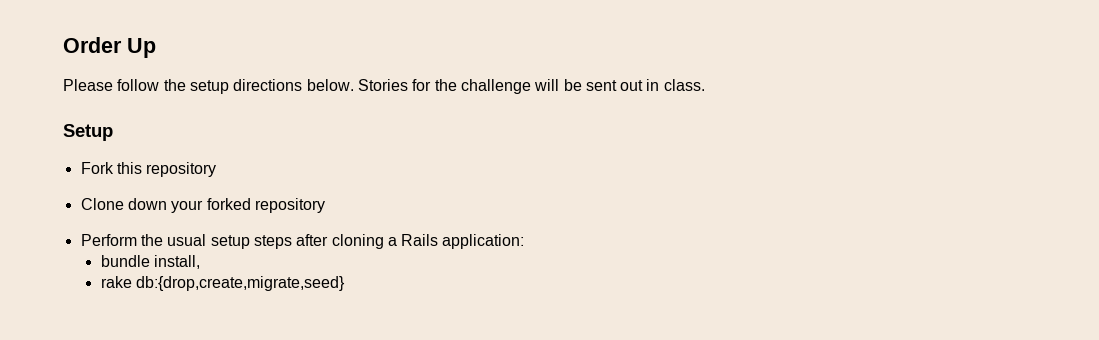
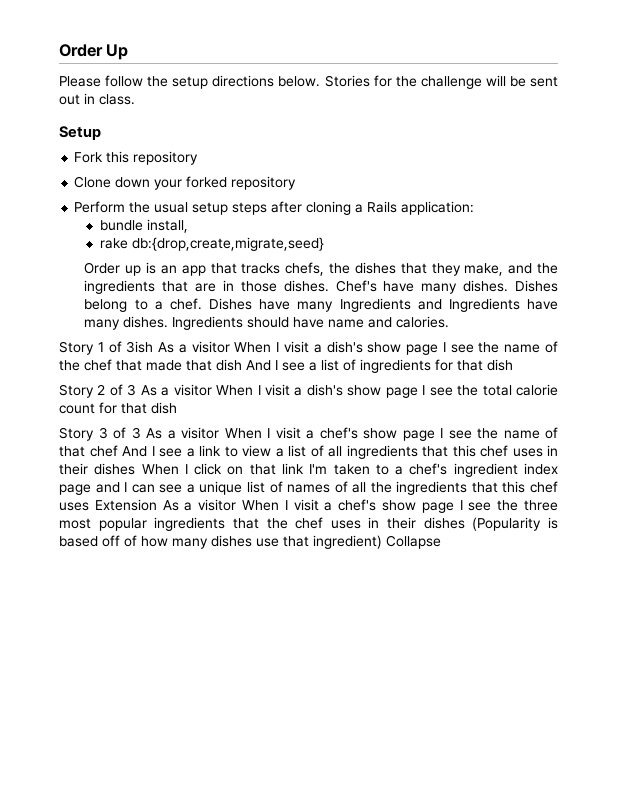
(346, 283) none -> [84,262,558,276] [84,280,558,294] [84,298,559,312] [84,316,450,330] [59,341,558,355] [59,359,513,373] [59,384,559,398] [59,402,177,414] [59,427,558,441] [59,445,558,459] [59,463,558,477] [59,481,558,495] [59,499,559,513] [59,517,558,531] [59,535,441,549] // Order up is an app that tracks chefs, the dishes that they make, and the ingredients that are in those dishes. Chef's have many dishes. Dishes belong to a chef. Dishes have many Ingredients and Ingredients have many dishes. Ingredients should have name and calories. // Story 1 of 3ish As a visitor When I visit a dish's show page I see the name of the chef that made that dish And I see a list of ingredients for that dish // Story 2 of 3 As a visitor When I visit a dish's show page I see the total calorie count for that dish // Story 3 of 3 As a visitor When I visit a chef's show page I see the name of that chef And I see a link to view a list of all ingredients that this chef uses in their dishes When I click on that link I'm taken to a chef's ingredient index page and I can see a unique list of names of all the ingredients that this chef uses Extension As a visitor When I visit a chef's show page I see the three most popular ingredients that the chef uses in their dishes (Popularity is based off of how many dishes use that ingredient) Collapse

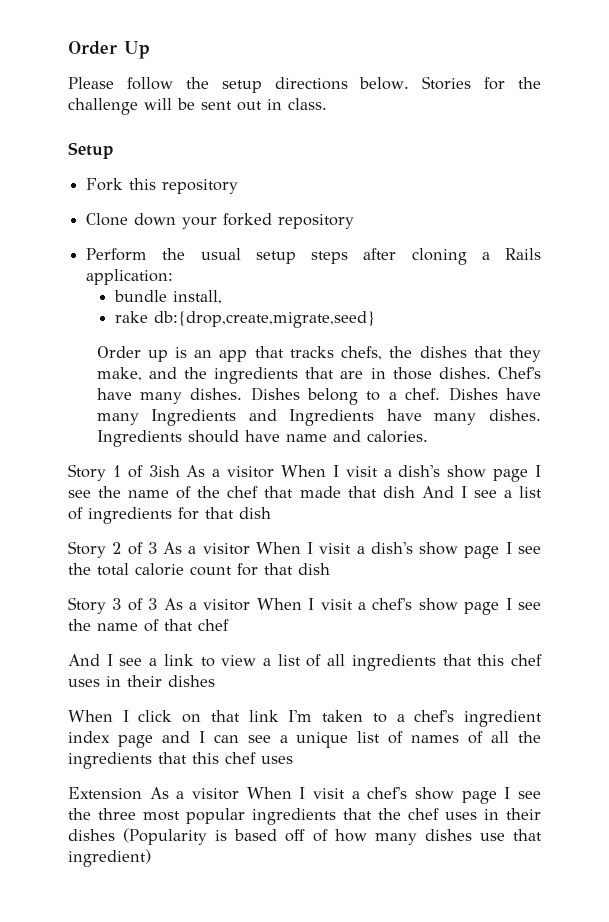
(118, 451) none -> (229, 625) //
(136, 469) none -> (215, 681) //
(89, 506) none -> (293, 760) //
[386,535,441,549] Collapse -> (151, 858) none

